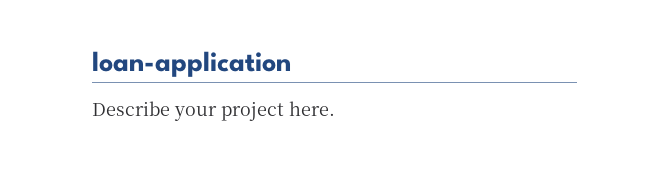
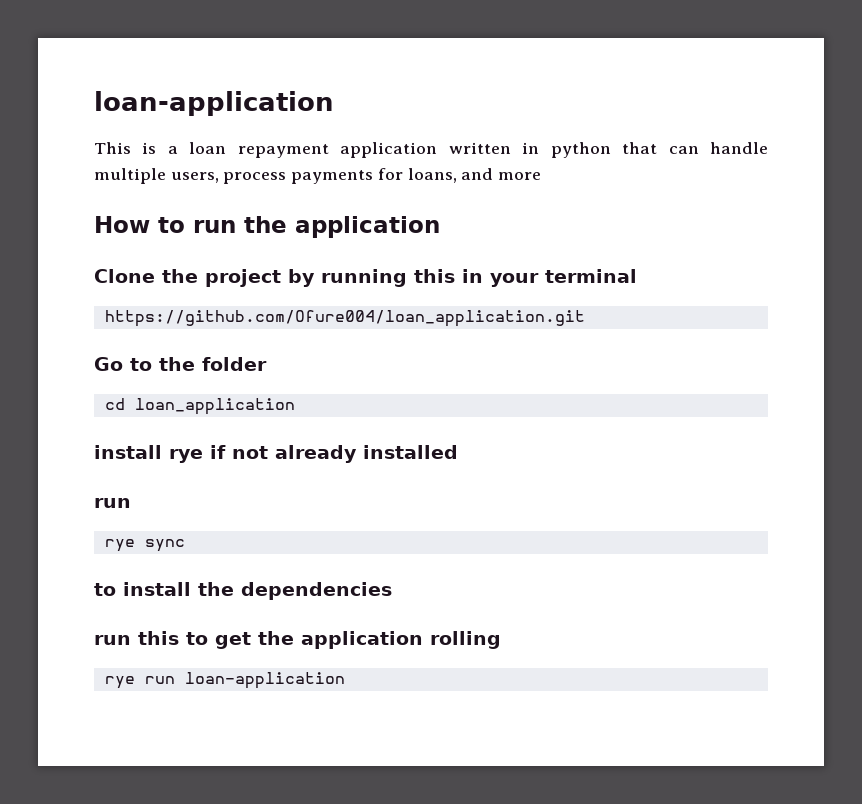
[92,101,335,121] Describe your project here. -> [94,142,768,158] [94,168,542,184] [94,216,440,238] [94,269,637,287] [104,310,585,327] [94,357,267,371] [104,398,295,415] [94,445,458,463] [94,498,131,508] [104,539,185,552] [94,582,392,600] [94,631,501,649] [104,672,345,689] This is a loan repayment application written in python that can handle multiple users, process payments for loans, and more // How to run the application // Clone the project by running this in your terminal // https://github.com/Ofure004/loan_application.git // Go to the folder // cd loan_application // install rye if not already installed // run // rye sync // to install the dependencies // run this to get the application rolling // rye run loan-application

